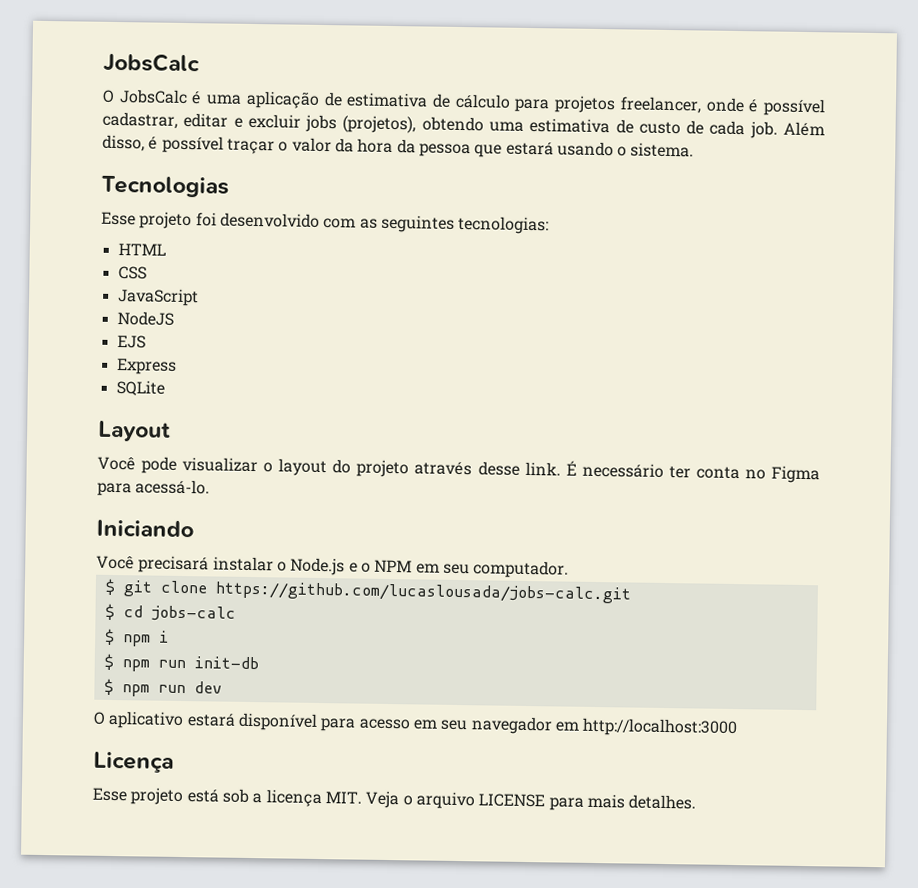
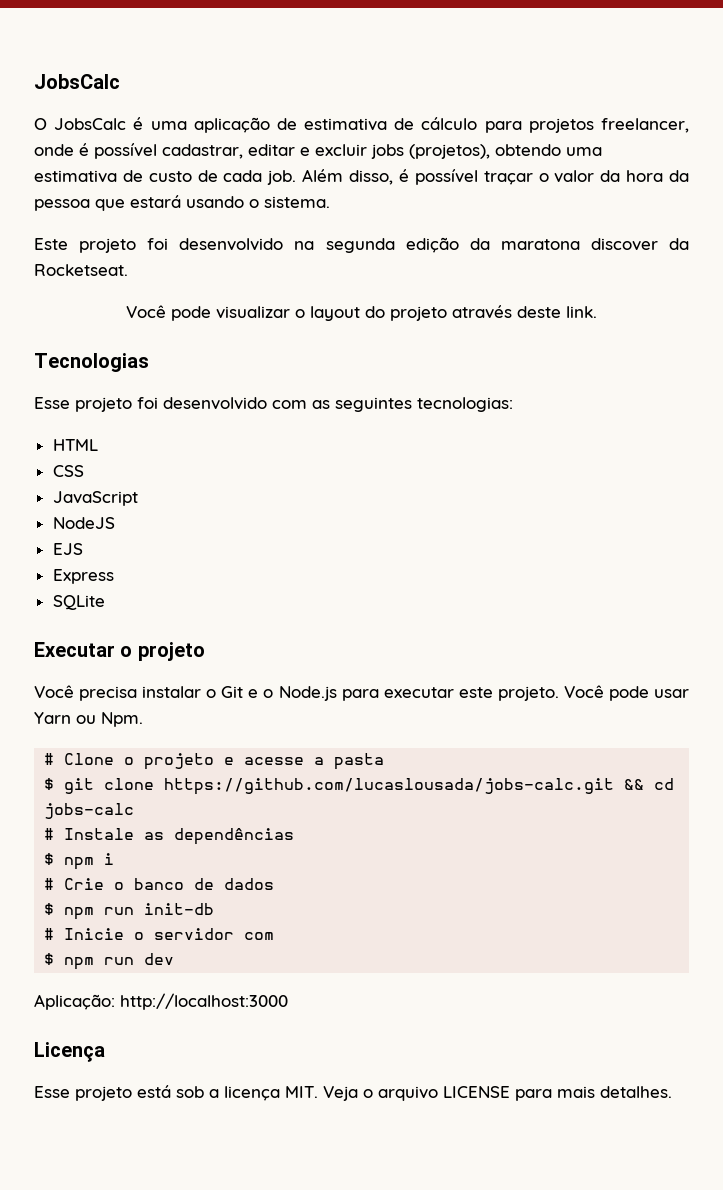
(695, 150) none -> [34,237,690,253] [34,264,128,276] [126,305,597,321] // Este projeto foi desenvolvido na segunda edição da maratona discover da Rocketseat. // Você pode visualizar o layout do projeto através deste link.
[98,420,171,442] [97,456,821,484] [97,479,211,497] [96,519,194,538] [96,555,210,574] Layout // Você pode visualizar o layout do projeto através desse link. É necessário ter conta no Figma para acessá-lo. // Iniciando // Você precisará -> [34,642,205,661] [34,685,138,701] Executar o projeto // Você precisa
[290,557,346,576] Node.js -> [221,686,244,698] Git
[374,559,570,579] NPM em seu computador. -> [278,685,689,701] [34,712,143,727] [44,753,385,770] Node.js para executar este projeto. Você pode usar Yarn ou Npm. // # Clone o projeto e acesse a pasta
[104,603,115,621] // $ -> [624,779,645,790] &&
(236, 613) none -> [44,828,295,845] // # Instale as dependências
(169, 636) none -> [44,878,275,890] // # Crie o banco de dados
(259, 663) none -> [44,928,275,940] // # Inicie o servidor com
[93,710,579,735] O aplicativo estará disponível para acesso em seu navegador em -> [34,994,115,1010] Aplicação:

